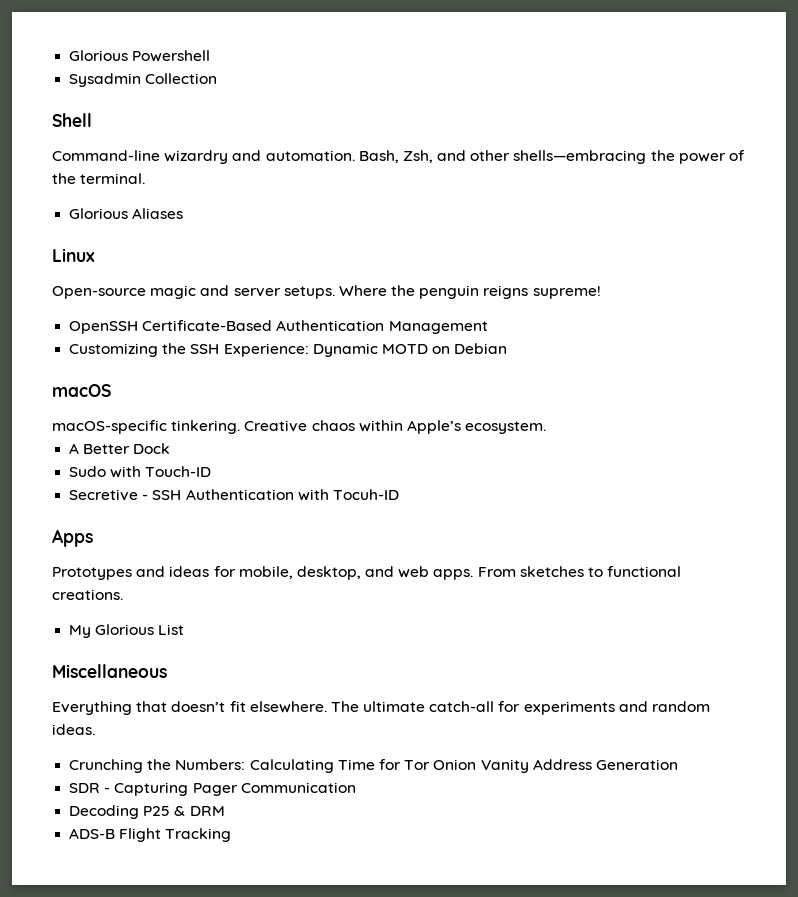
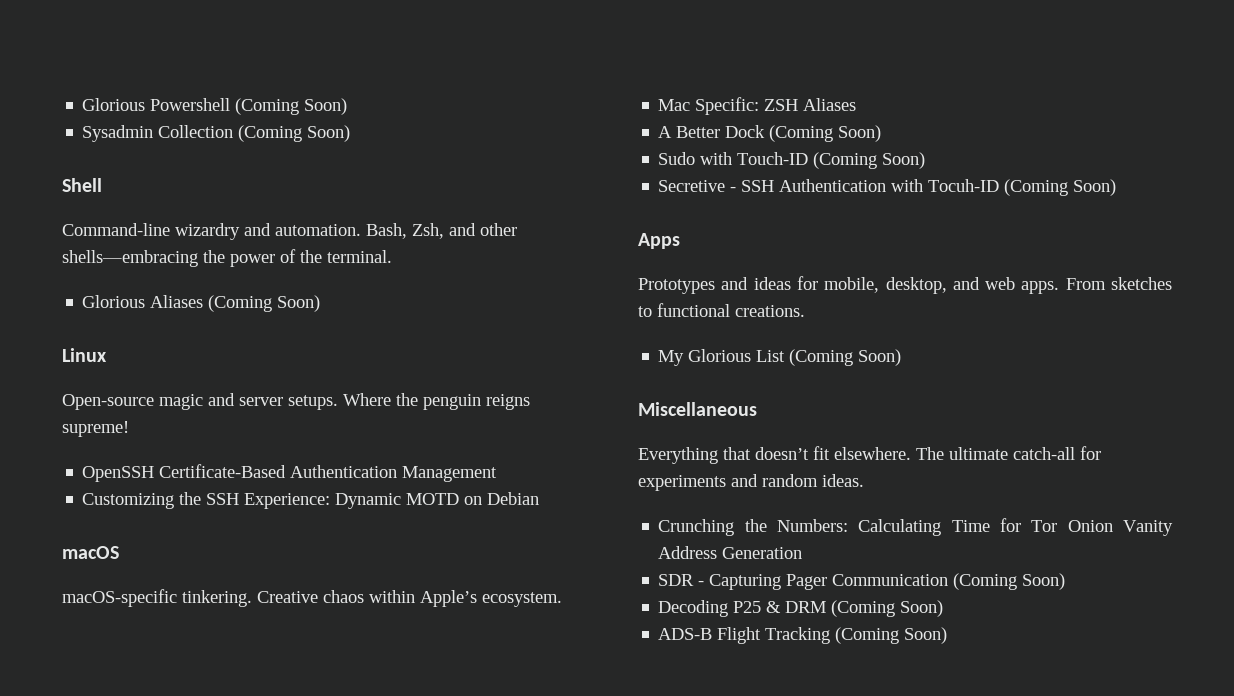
(211, 56) none -> [235,98,348,115] (Coming Soon)
(218, 78) none -> [238,125,351,142] (Coming Soon)
(184, 213) none -> [208,295,321,312] (Coming Soon)
(547, 427) none -> [658,97,857,115] // Mac Specific: ZSH Aliases
(171, 448) none -> [769,125,882,142] (Coming Soon)
(212, 471) none -> [813,152,926,169] (Coming Soon)
(399, 494) none -> [1004,179,1117,196] (Coming Soon)
(185, 629) none -> [789,349,902,366] (Coming Soon)
(356, 787) none -> [953,573,1066,590] (Coming Soon)
(225, 811) none -> [831,600,944,617] (Coming Soon)
(232, 835) none -> [835,627,948,644] (Coming Soon)

